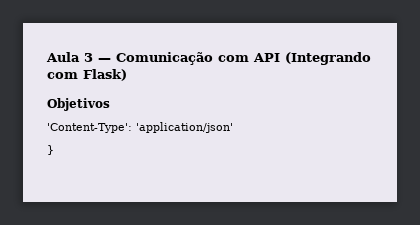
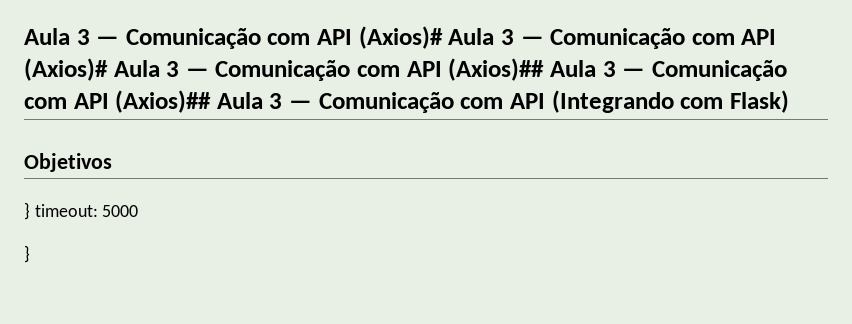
[46,52,280,65] Aula 3 — Comunicação com API -> [24,26,777,49] [24,58,787,81] [24,90,545,113] Aula 3 — Comunicação com API (Axios)# Aula 3 — Comunicação com API (Axios)# Aula 3 — Comunicação com API (Axios)## Aula 3 — Comunicação com API (Axios)## Aula 3 — Comunicação com API
[47,122,233,133] 'Content-Type': 'application/json' -> [24,202,139,220] } timeout: 5000

